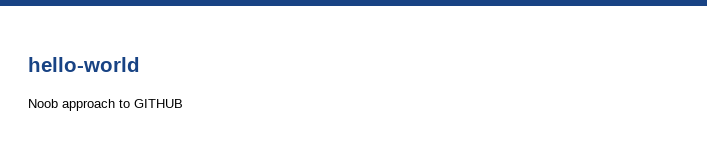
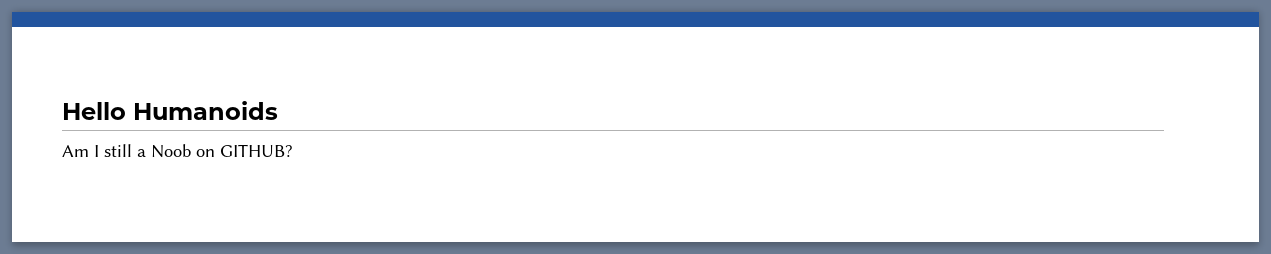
[28,57,140,72] [28,99,183,111] hello-world // Noob approach to GITHUB -> [62,101,278,120] [62,144,293,158] Hello Humanoids // Am I still a Noob on GITHUB?

